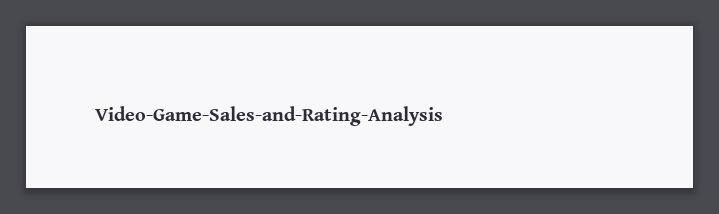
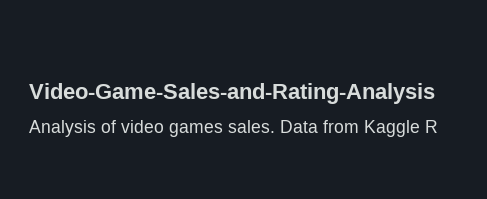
(443, 116) none -> [29,120,438,137] // Analysis of video games sales. Data from Kaggle R

